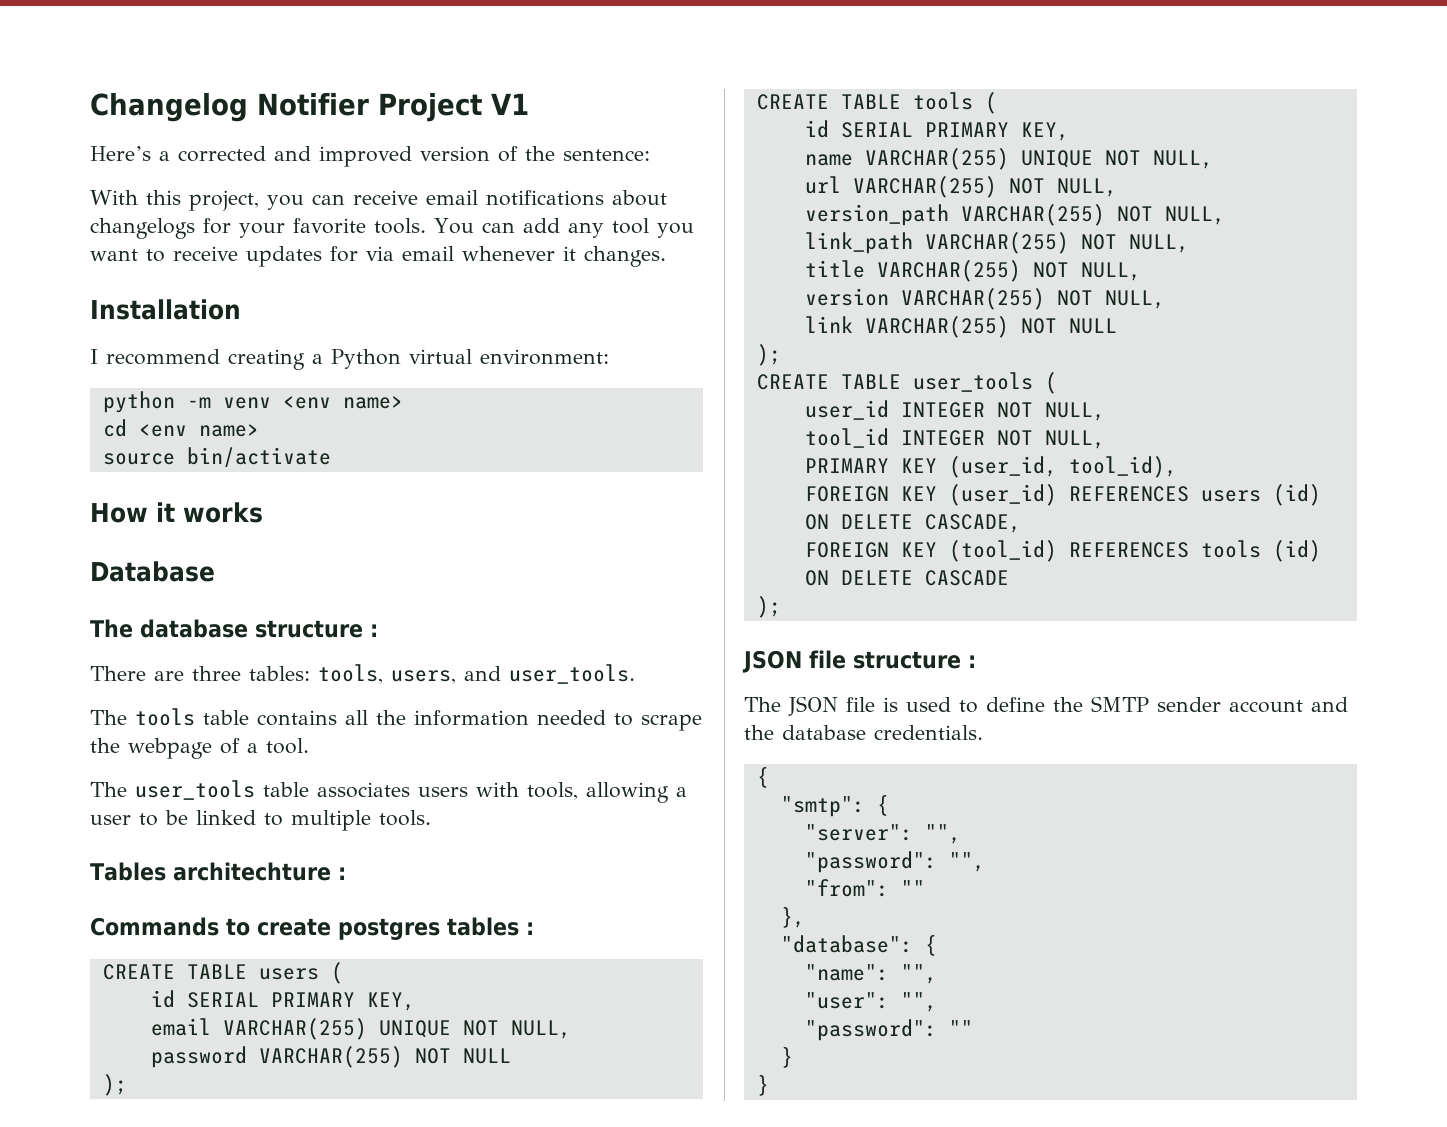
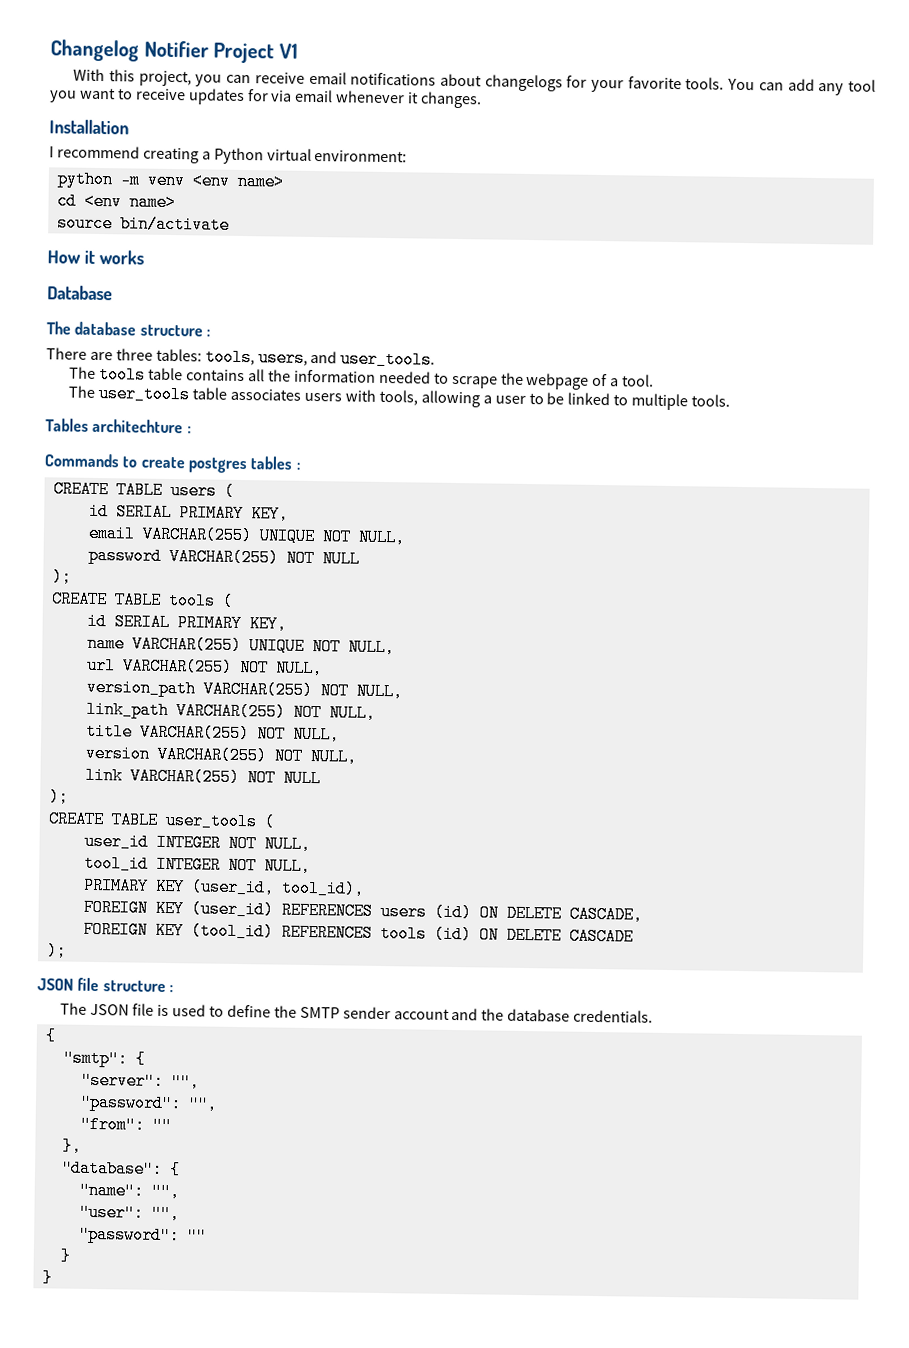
[90,146,650,167] // Here’s a corrected and improved version of the sentence: -> (298, 51) none

